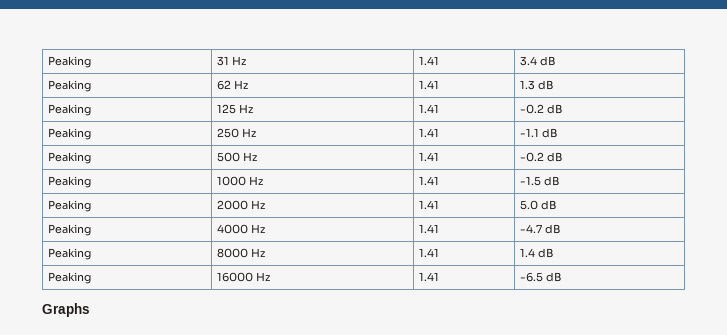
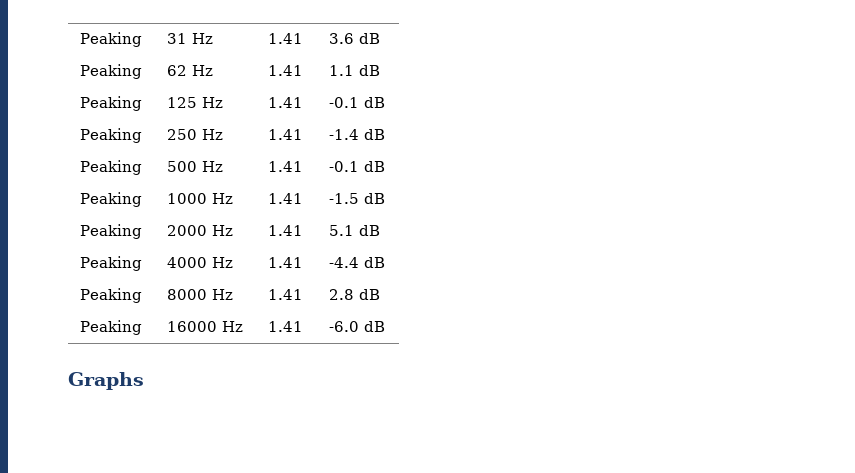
[520,56,538,66] 3.4 -> [329,33,355,44] 3.6
[520,80,536,90] 1.3 -> [329,65,355,76] 1.1
[520,104,545,114] -0.2 -> [329,97,360,108] -0.1
[520,128,540,137] -1.1 -> [329,129,360,140] -1.4
[520,152,545,162] -0.2 -> [329,161,360,172] -0.1
[520,200,539,210] 5.0 -> [329,225,355,236] 5.1
[520,224,543,233] -4.7 -> [329,257,360,268] -4.4
[520,248,536,257] 1.4 -> [329,289,355,300] 2.8
[520,272,544,282] -6.5 -> [329,321,360,332] -6.0

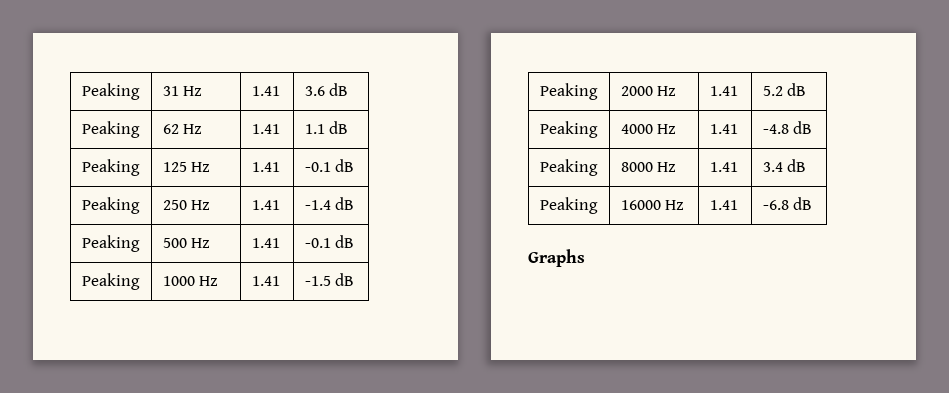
[329,225,355,236] 5.1 -> [762,86,783,96] 5.2
[329,257,360,268] -4.4 -> [762,124,789,134] -4.8
[329,289,355,300] 2.8 -> [762,162,783,172] 3.4
[329,321,360,332] -6.0 -> [762,200,789,210] -6.8

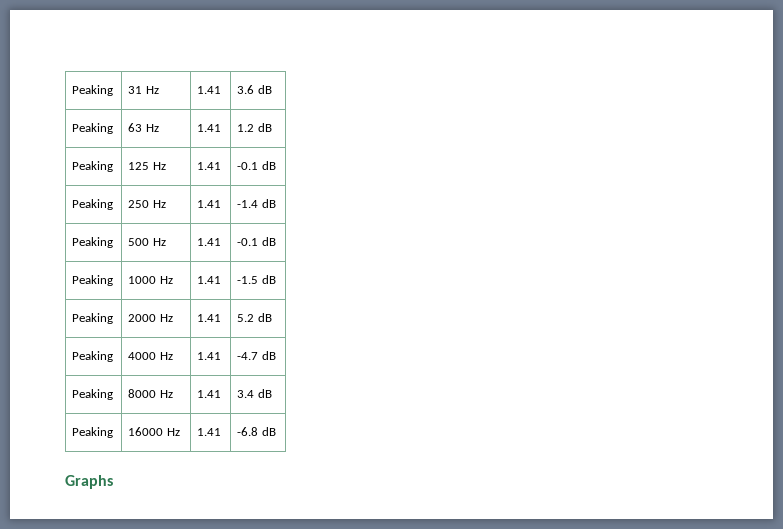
[162,124,203,134] [251,124,280,134] [304,124,325,134] 62 Hz | 1.41 | 1.1 -> [128,123,159,132] [197,124,222,132] [237,124,255,132] 63 Hz | 1.41 | 1.2
[762,124,789,134] -4.8 -> [237,352,259,360] -4.7

